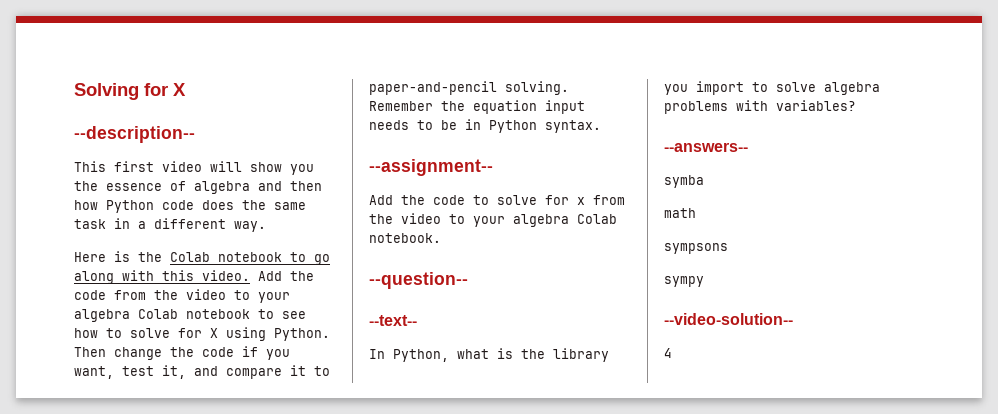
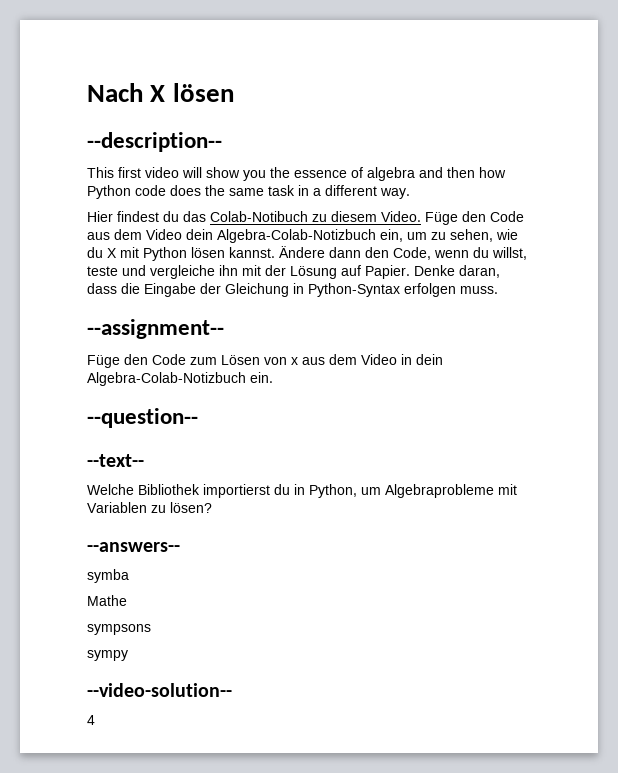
[74,83,186,100] Solving for X -> [87,83,234,102] Nach X lösen
[74,251,330,265] [74,270,314,284] [74,289,290,303] [74,309,306,322] [74,327,330,341] [74,346,290,360] [74,365,330,379] [369,81,569,95] [369,100,585,114] [369,119,601,133] [369,159,493,176] [369,195,625,205] [369,213,617,227] [369,233,441,243] [369,272,468,289] [369,315,417,326] [369,348,609,362] [664,81,880,95] [664,100,856,114] Here is the Colab notebook to go along with this video. Add the code from the video to your algebra Colab notebook to see how to solve for X using Python. Then change the code if you want, test it, and compare it to paper-and-pencil solving. Remember the equation input needs to be in Python syntax. // --assignment-- // Add the code to solve for x from the video to your algebra Colab notebook. // --question-- // --text-- // In Python, what is the library you import to solve algebra problems with variables? -> [87,211,524,225] [87,229,518,243] [87,246,527,261] [87,265,500,279] [87,283,498,297] [87,319,224,339] [87,354,443,368] [87,372,273,386] [87,408,198,428] [87,454,144,467] [87,484,517,498] [87,502,212,513] Hier findest du das Colab-Notibuch zu diesem Video. Füge den Code aus dem Video dein Algebra-Colab-Notizbuch ein, um zu sehen, wie du X mit Python lösen kannst. Ändere dann den Code, wenn du willst, teste und vergleiche ihn mit der Lösung auf Papier. Denke daran, dass die Eingabe der Gleichung in Python-Syntax erfolgen muss. // --assignment-- // Füge den Code zum Lösen von x aus dem Video in dein Algebra-Colab-Notizbuch ein. // --question-- // --text-- // Welche Bibliothek importierst du in Python, um Algebraprobleme mit Variablen zu lösen?
[664,208,696,218] math -> [87,595,127,606] Mathe

